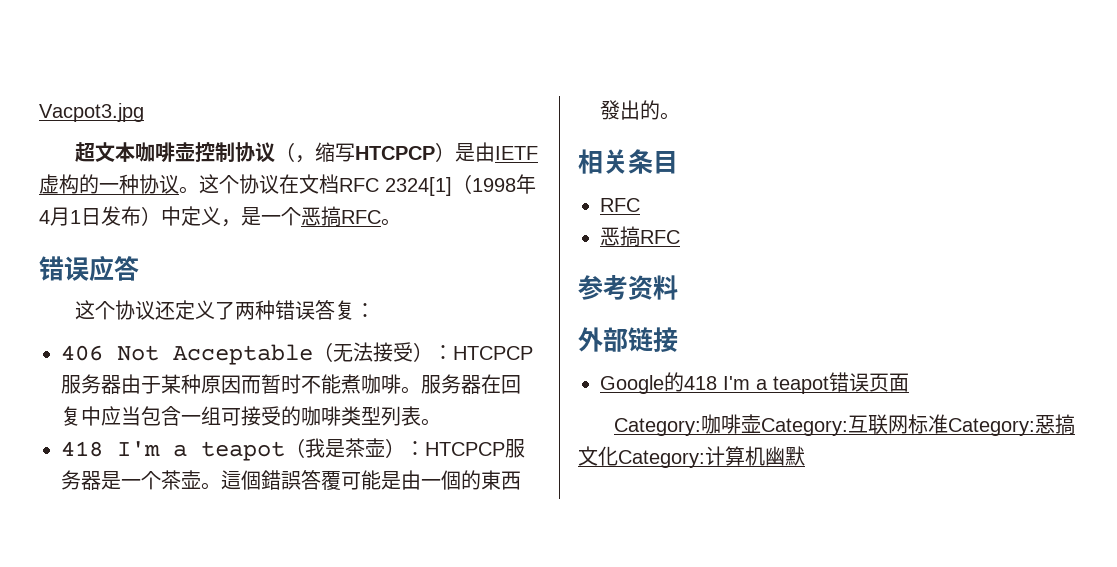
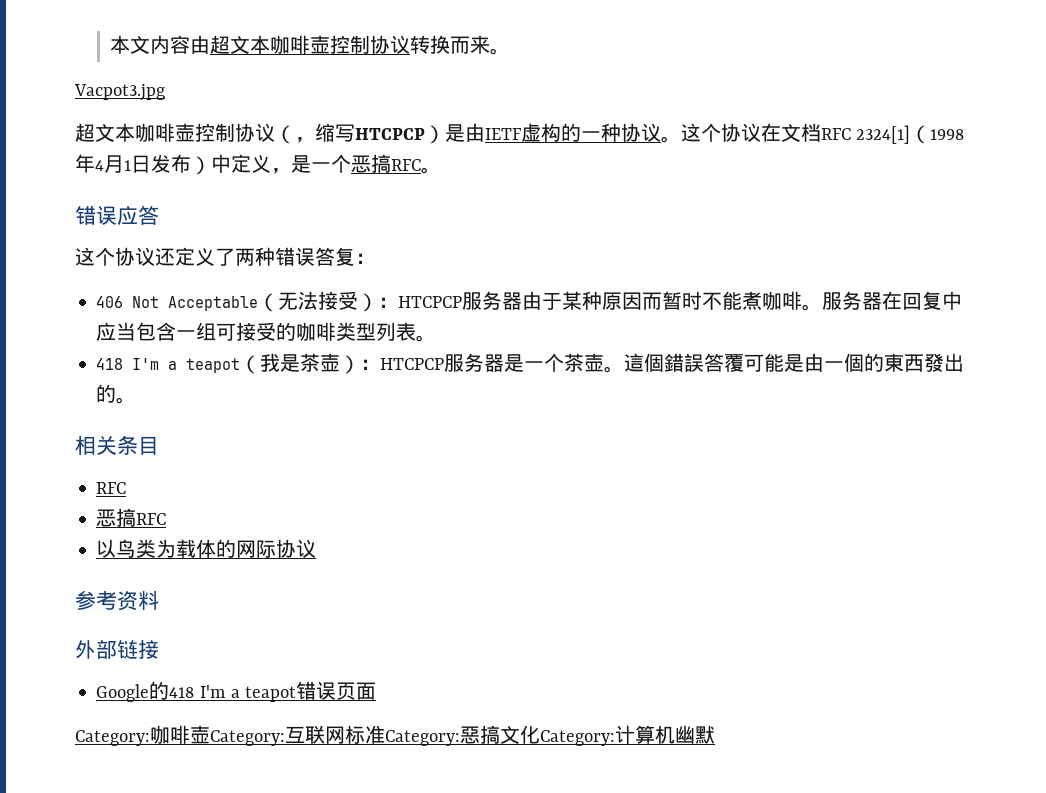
(39, 112) none -> [110,35,511,55] 本文内容由超文本咖啡壶控制协议转换而来。 //
(680, 237) none -> [96,539,317,558] // 以鸟类为载体的网际协议

